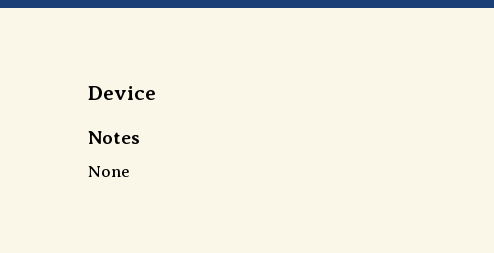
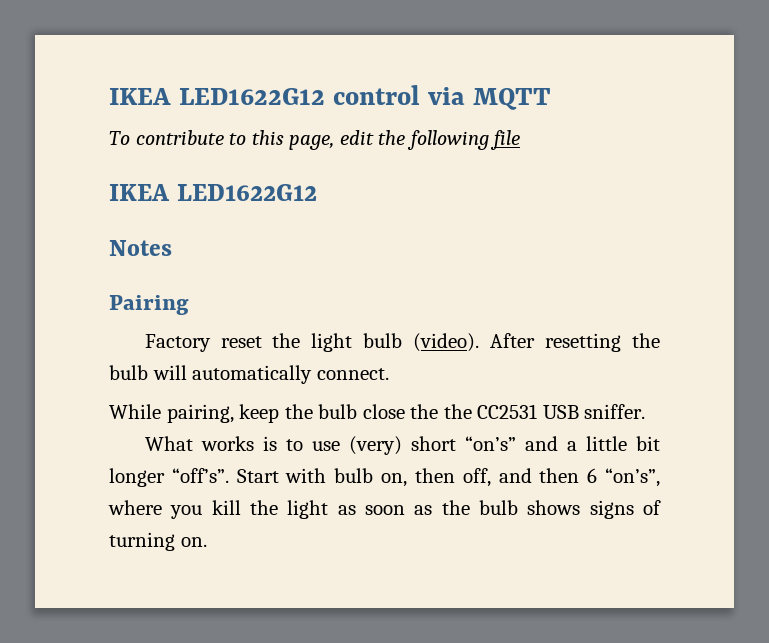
[88,86,156,100] [88,131,140,144] [88,166,130,177] Device // Notes // None -> [109,85,551,110] [109,130,521,150] [109,184,317,201] [109,240,172,256] [109,295,189,315] [144,333,660,352] [109,365,389,384] [109,404,646,423] [144,436,660,455] [109,468,660,487] [108,500,661,519] [109,532,207,551] IKEA LED1622G12 control via MQTT // To contribute to this page, edit the following file // IKEA LED1622G12 // Notes // Pairing // Factory reset the light bulb (video). After resetting the bulb will automatically connect. // While pairing, keep the bulb close the the CC2531 USB sniffer. // What works is to use (very) short “on’s” and a little bit longer “off’s”. Start with bulb on, then off, and then 6 “on’s”, where you kill the light as soon as the bulb shows signs of turning on.

